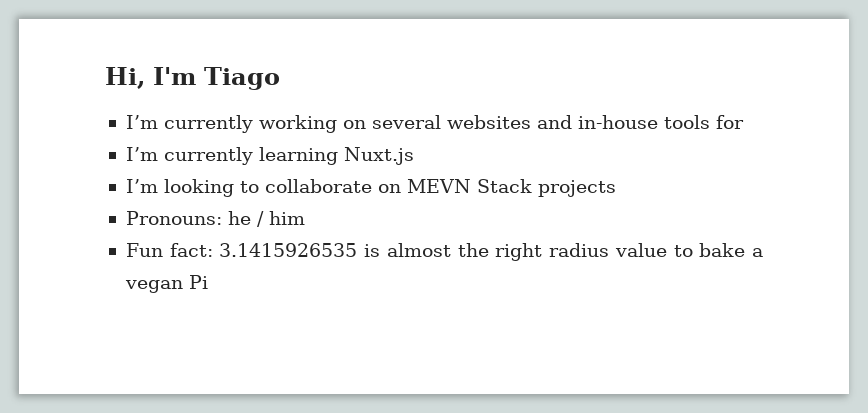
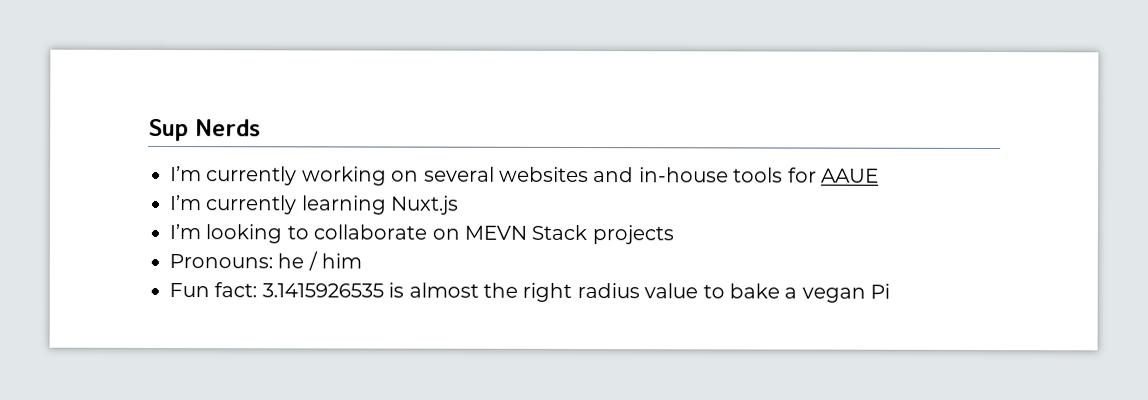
[105,67,280,90] Hi, I'm Tiago -> [148,118,261,142] Sup Nerds
(744, 122) none -> [820,168,879,183] AAUE

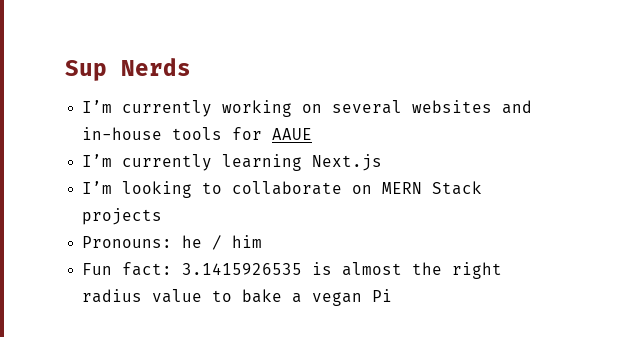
[390,195,460,215] Nuxt.js -> [312,154,383,171] Next.js
[464,225,527,240] MEVN -> [382,182,423,194] MERN

